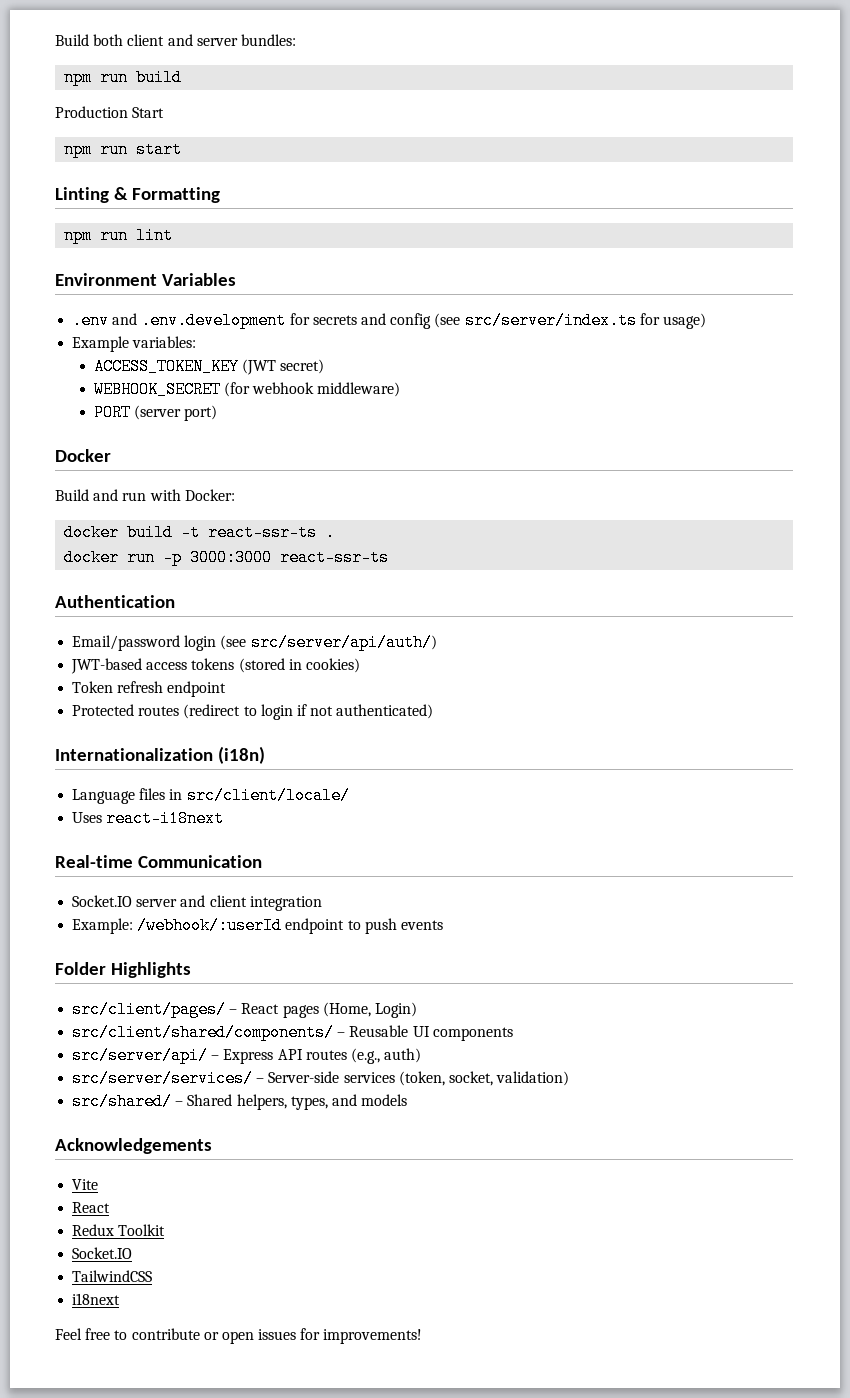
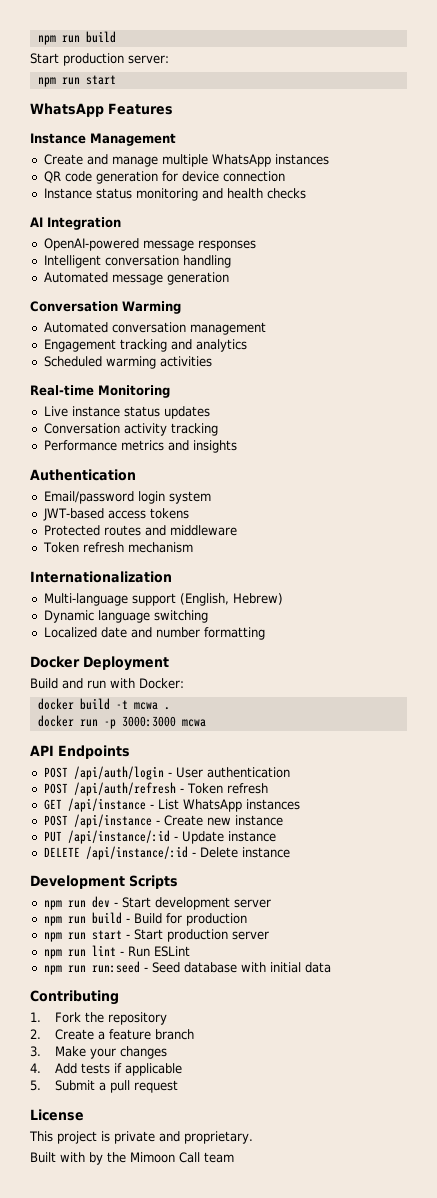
[55,34,296,46] Build both client and server bundles: // -> (37, 40) none
[55,106,165,118] Production Start -> [30,53,169,66] Start production server:
[55,187,221,203] [64,227,174,244] [55,273,237,286] [72,312,706,329] [72,336,197,352] [93,358,325,375] [93,381,401,398] [93,404,218,421] Linting & Formatting // npm run lint // Environment Variables // .env and .env.development for secrets and config (see src/server/index.ts for usage) // Example variables: // ACCESS_TOKEN_KEY (JWT secret) // WEBHOOK_SECRET (for webhook middleware) // PORT (server port) -> [30,103,173,117] [30,133,176,146] [43,154,329,167] [43,171,285,184] [43,188,306,201] [30,217,121,230] [43,238,256,251] [43,255,231,268] [43,272,229,285] [30,301,181,314] [43,322,266,335] [43,339,247,352] [43,356,212,369] [30,385,170,398] [43,406,210,419] [43,423,218,436] [43,440,237,453] [30,469,136,481] [43,491,211,504] [42,508,189,521] [43,525,237,536] [42,542,193,553] [30,571,172,583] [43,593,283,606] [43,610,208,623] [43,627,265,640] WhatsApp Features // Instance Management // Create and manage multiple WhatsApp instances // QR code generation for device connection // Instance status monitoring and health checks // AI Integration // OpenAI-powered message responses // Intelligent conversation handling // Automated message generation // Conversation Warming // Automated conversation management // Engagement tracking and analytics // Scheduled warming activities // Real-time Monitoring // Live instance status updates // Conversation activity tracking // Performance metrics and insights // Authentication // Email/password login system // JWT-based access tokens // Protected routes and middleware // Token refresh mechanism // Internationalization // Multi-language support (English, Hebrew) // Dynamic language switching // Localized date and number formatting
(111, 455) none -> [83,656,169,671] Deployment
[208,524,318,541] react-ssr-ts -> [133,702,158,710] mcwa
[280,549,390,566] [55,595,175,608] [72,634,437,651] [71,658,360,674] [72,681,227,697] [72,704,434,720] [55,746,266,764] [72,787,350,804] [72,810,225,827] [55,855,263,868] [72,895,322,911] [72,917,443,934] [55,962,192,978] [72,1001,417,1018] [72,1024,513,1041] [72,1047,422,1064] [72,1070,570,1087] [72,1093,408,1110] [55,1138,212,1154] [72,1179,99,1190] [72,1202,111,1213] [72,1224,166,1236] [72,1247,133,1259] [72,1270,153,1282] [72,1293,121,1305] [55,1328,423,1344] react-ssr-ts // Authentication // Email/password login (see src/server/api/auth/) // JWT-based access tokens (stored in cookies) // Token refresh endpoint // Protected routes (redirect to login if not authenticated) // Internationalization (i18n) // Language files in src/client/locale/ // Uses react-i18next // Real-time Communication // Socket.IO server and client integration // Example: /webhook/:userId endpoint to push events // Folder Highlights // src/client/pages/ – React pages (Home, Login) // src/client/shared/components/ – Reusable UI components // src/server/api/ – Express API routes (e.g., auth) // src/server/services/ – Server-side services (token, socket, validation) // src/shared/ – Shared helpers, types, and models // Acknowledgements // Vite // React // Redux Toolkit // Socket.IO // TailwindCSS // i18next // Feel free to contribute or open issues for improvements! -> [181,719,206,727] [30,745,130,759] [43,766,290,780] [43,782,268,796] [43,798,300,812] [43,814,283,828] [43,830,276,844] [43,846,290,860] [30,875,178,889] [43,896,271,910] [43,912,247,926] [43,929,269,942] [43,945,190,959] [43,961,331,975] [30,990,119,1005] [30,1012,167,1025] [30,1029,194,1040] [30,1046,167,1059] [30,1063,182,1076] [30,1080,178,1093] [30,1109,84,1121] [29,1131,253,1144] [30,1152,234,1165] mcwa // API Endpoints // POST /api/auth/login - User authentication // POST /api/auth/refresh - Token refresh // GET /api/instance - List WhatsApp instances // POST /api/instance - Create new instance // PUT /api/instance/:id - Update instance // DELETE /api/instance/:id - Delete instance // Development Scripts // npm run dev - Start development server // npm run build - Build for production // npm run start - Start production server // npm run lint - Run ESLint // npm run run:seed - Seed database with initial data // Contributing // 1. Fork the repository // 2. Create a feature branch // 3. Make your changes // 4. Add tests if applicable // 5. Submit a pull request // License // This project is private and proprietary. // Built with by the Mimoon Call team

